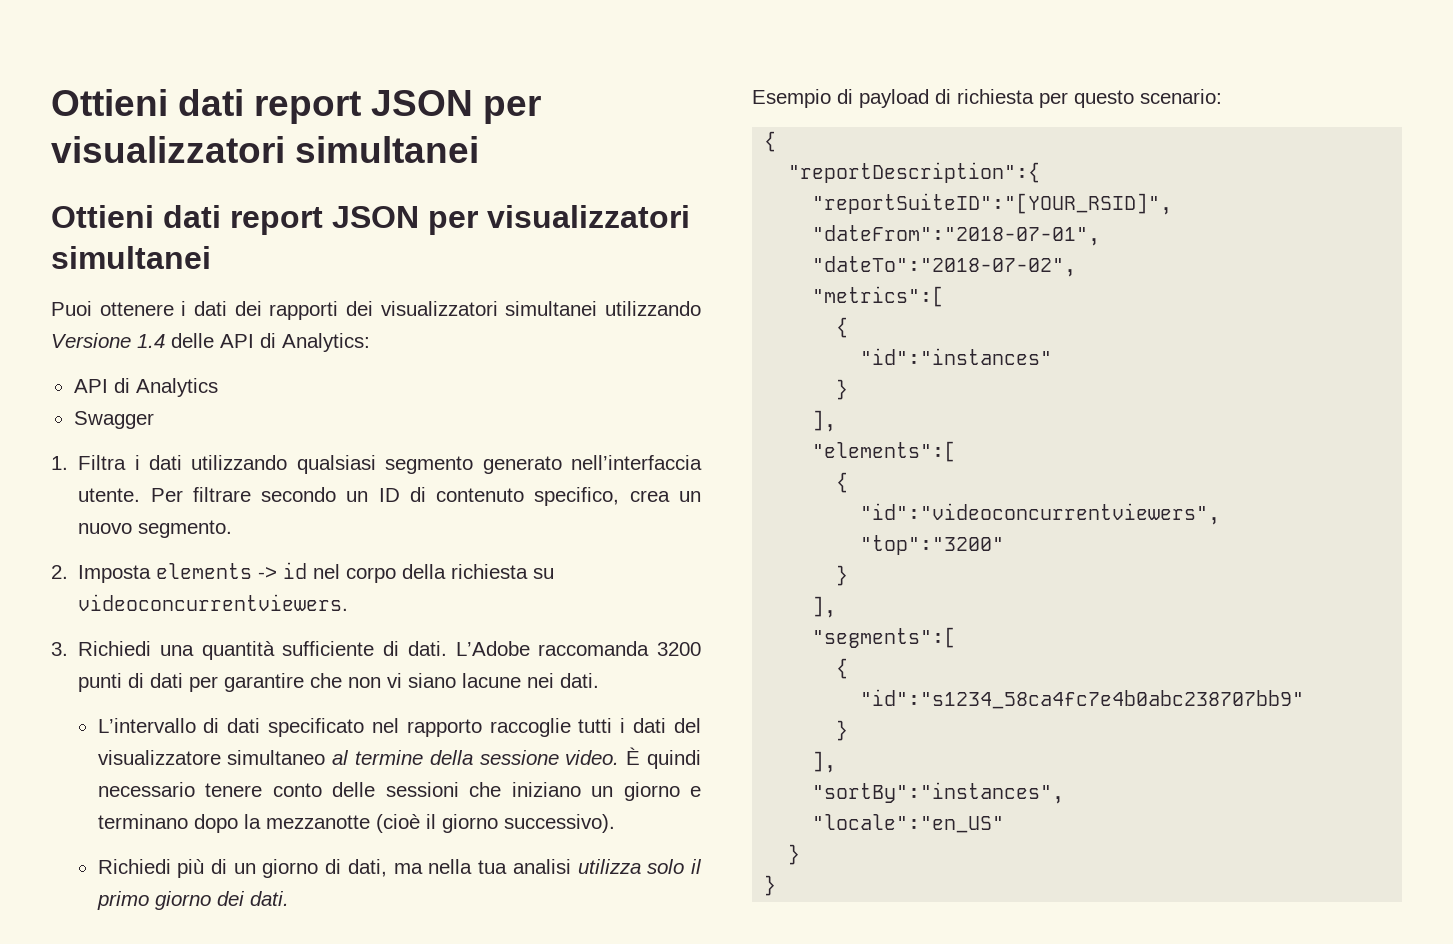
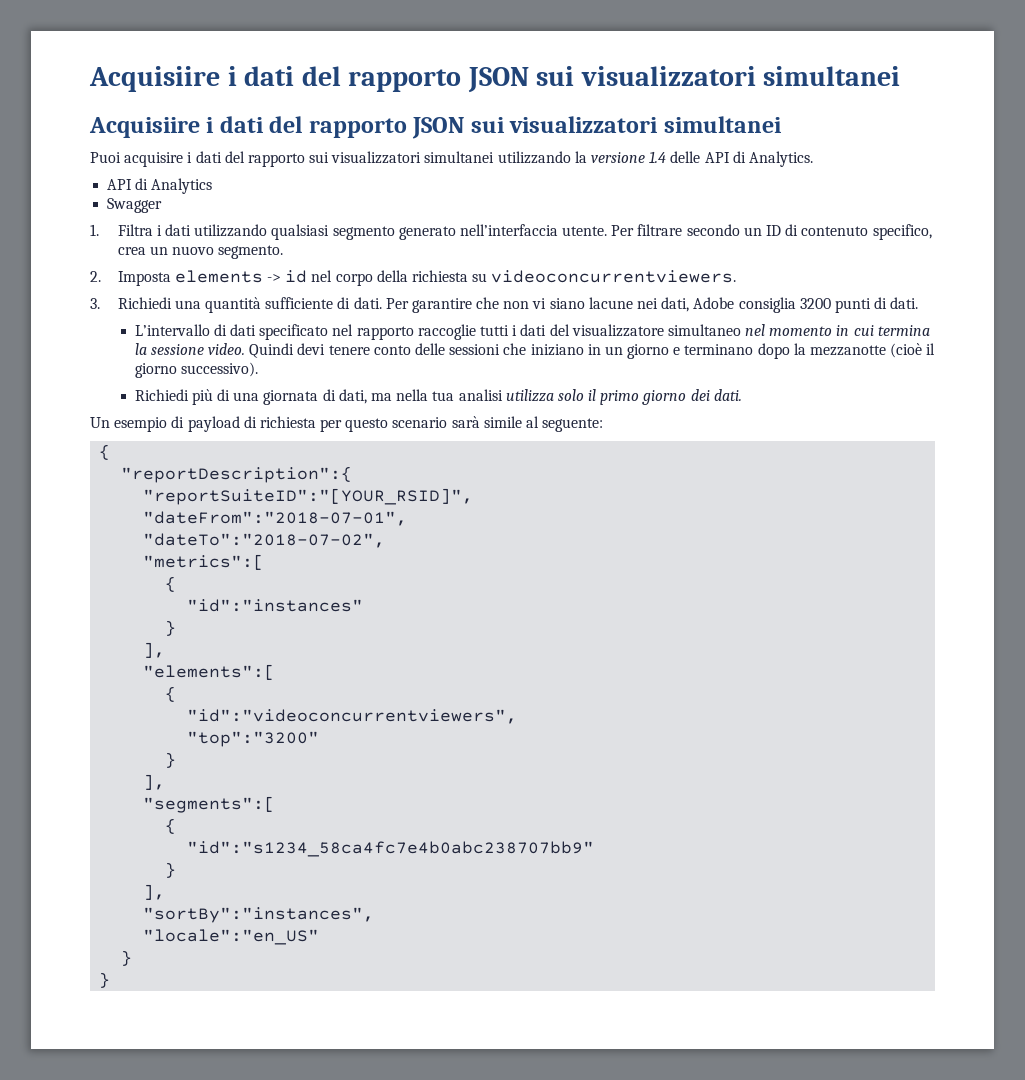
[51,89,541,124] [51,136,479,163] [51,205,478,235] Ottieni dati report JSON per visualizzatori simultanei // Ottieni dati report JSON per -> [89,66,901,93] [89,116,505,139] Acquisiire i dati del rapporto JSON sui visualizzatori simultanei // Acquisiire i dati del rapporto JSON sui
[99,301,373,320] ottenere i dati dei rapporti dei -> [124,151,330,167] acquisire i dati del rapporto sui
[51,333,131,348] Versione -> [574,151,646,163] la versione
[282,333,370,352] Analytics: -> [748,151,813,167] Analytics.
[455,641,701,656] [78,673,219,692] L’Adobe raccomanda 3200 punti di dati per -> [385,298,409,309] Per
(555, 680) none -> [661,297,888,313] dati, Adobe consiglia 3200 punti di
[332,747,701,769] [97,782,195,797] al termine della sessione video. È quindi necessario -> [745,324,930,336] [134,343,326,358] nel momento in cui termina la sessione video. Quindi devi
(581, 789) none -> [587,344,601,355] in
[233,859,319,878] un giorno -> [233,390,319,405] una giornata
[752,89,831,108] Esempio -> [90,417,168,432] Un esempio
[1140,89,1222,104] scenario: -> [392,416,604,432] scenario sarà simile al seguente:

